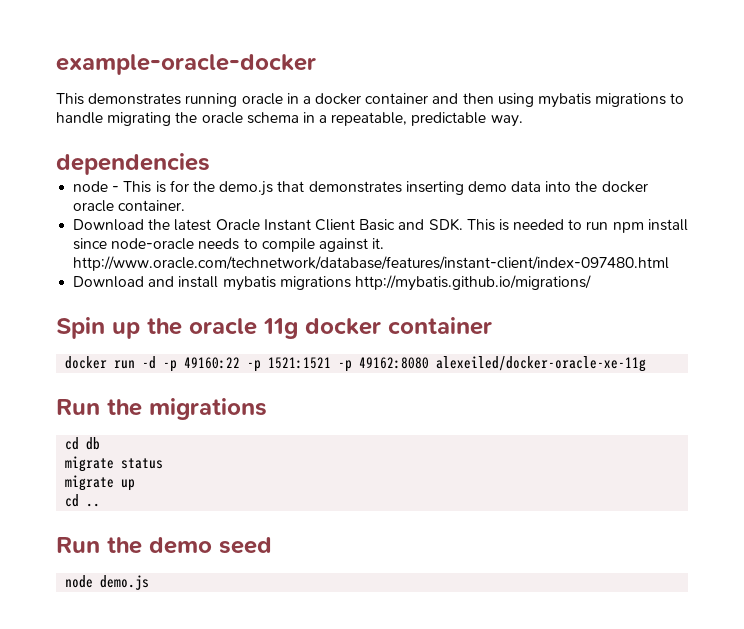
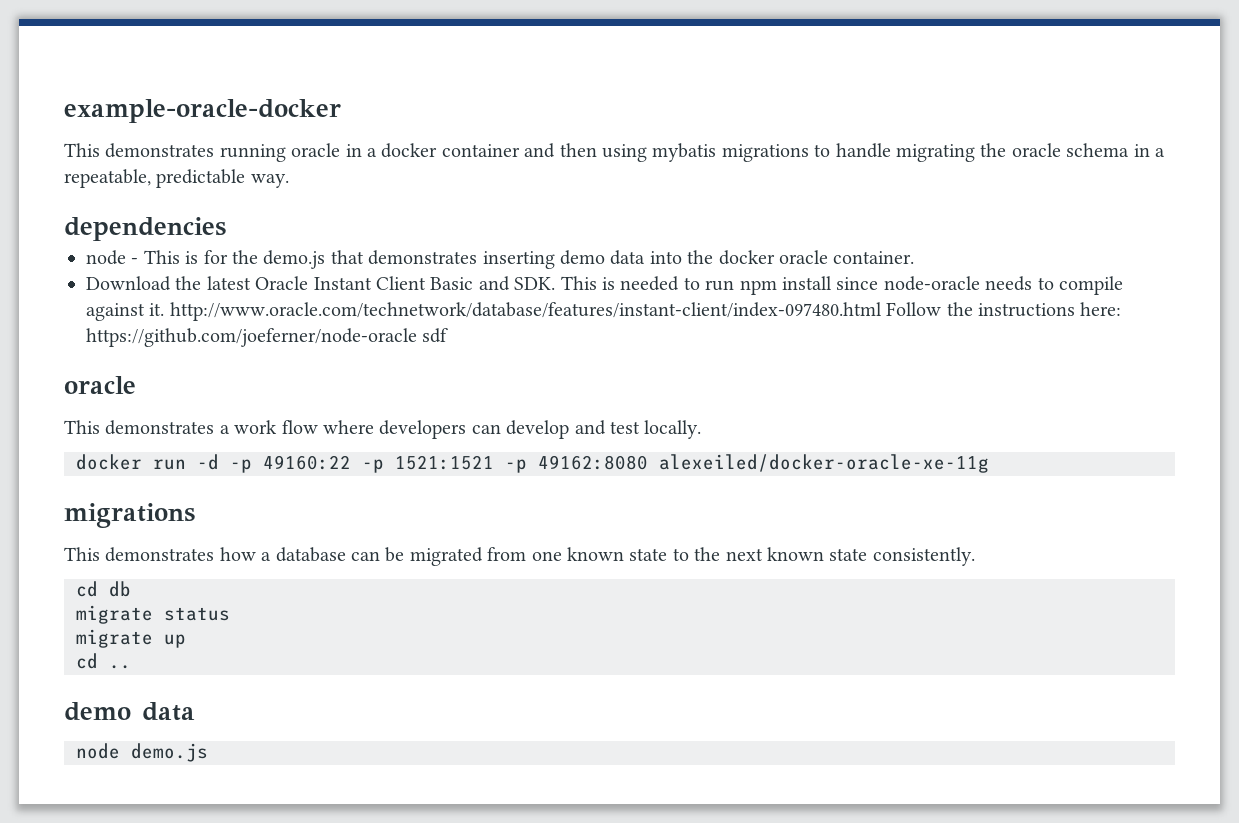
[73,275,591,291] [56,317,492,339] // Download and install mybatis migrations http://mybatis.github.io/migrations/ // Spin up the oracle 11g docker container -> [886,302,1122,317] [86,328,449,347] [64,376,136,394] [64,420,702,439] Follow the instructions here: https://github.com/joeferner/node-oracle sdf // oracle // This demonstrates a work flow where developers can develop and test locally.
[56,398,267,420] Run the migrations -> [64,503,195,528] [64,547,975,566] migrations // This demonstrates how a database can be migrated from one known state to the next known state consistently.
[56,537,272,554] Run the demo seed -> [64,702,195,721] demo data

